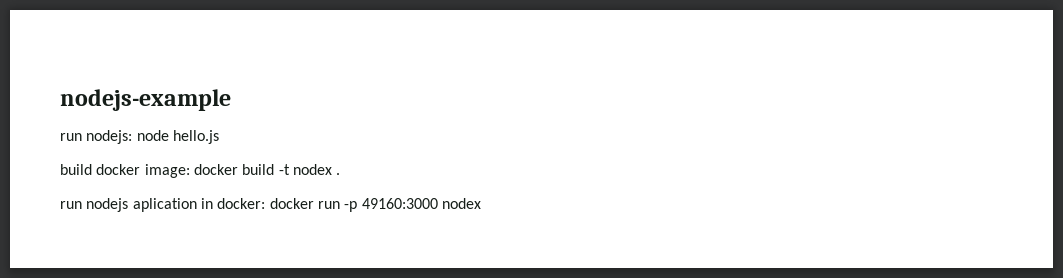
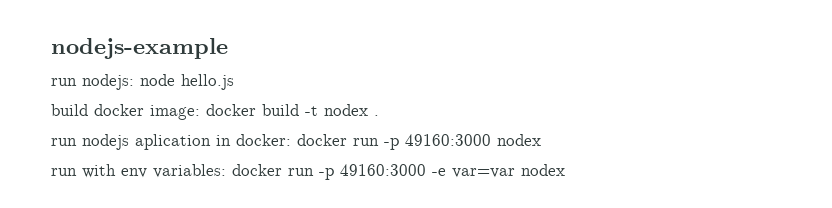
(481, 203) none -> [51,164,565,180] // run with env variables: docker run -p 49160:3000 -e var=var nodex

